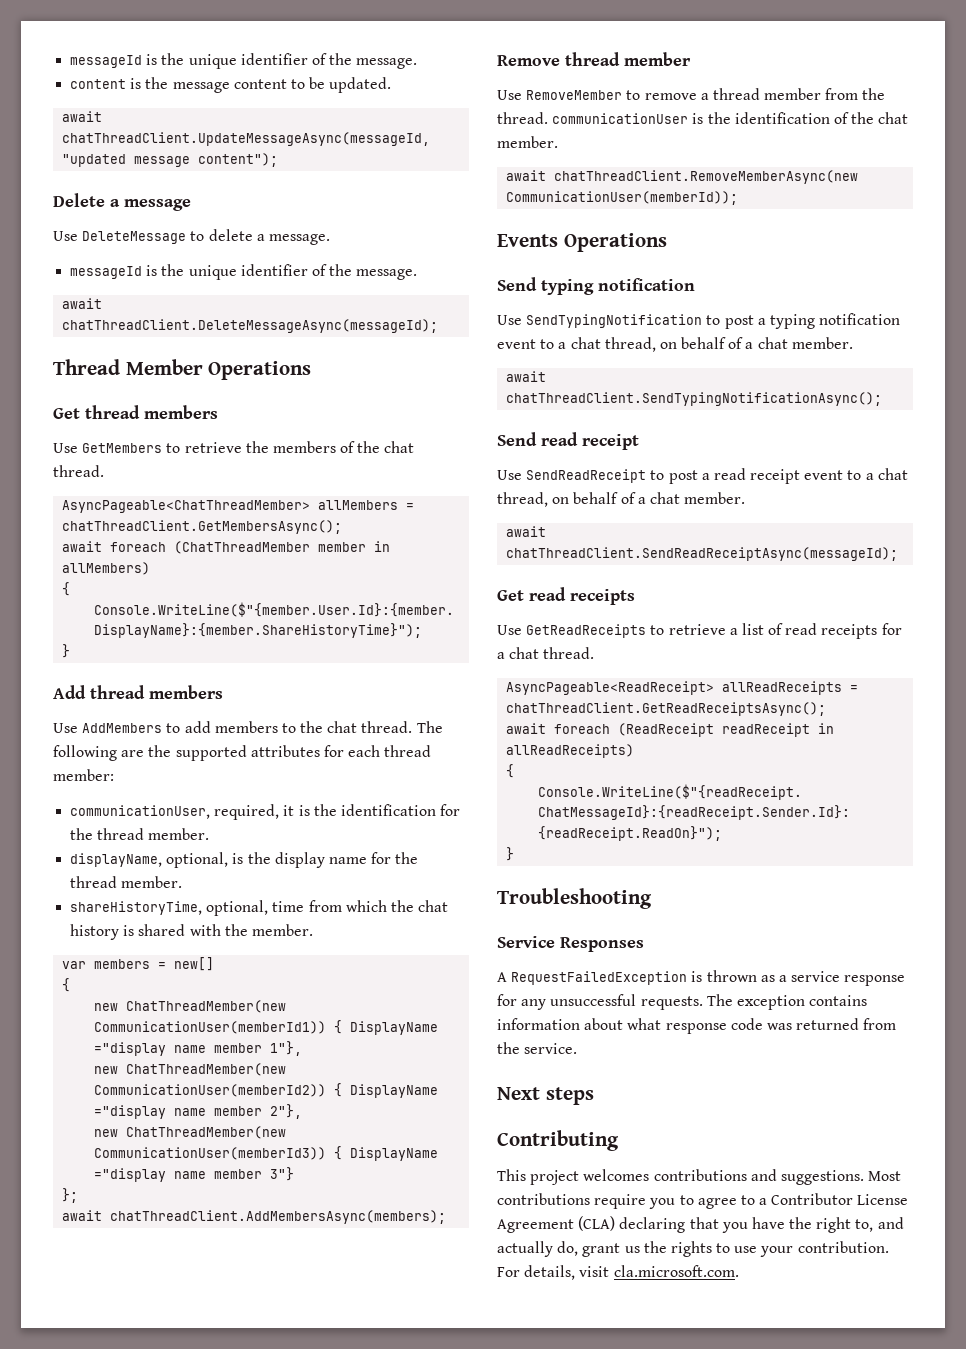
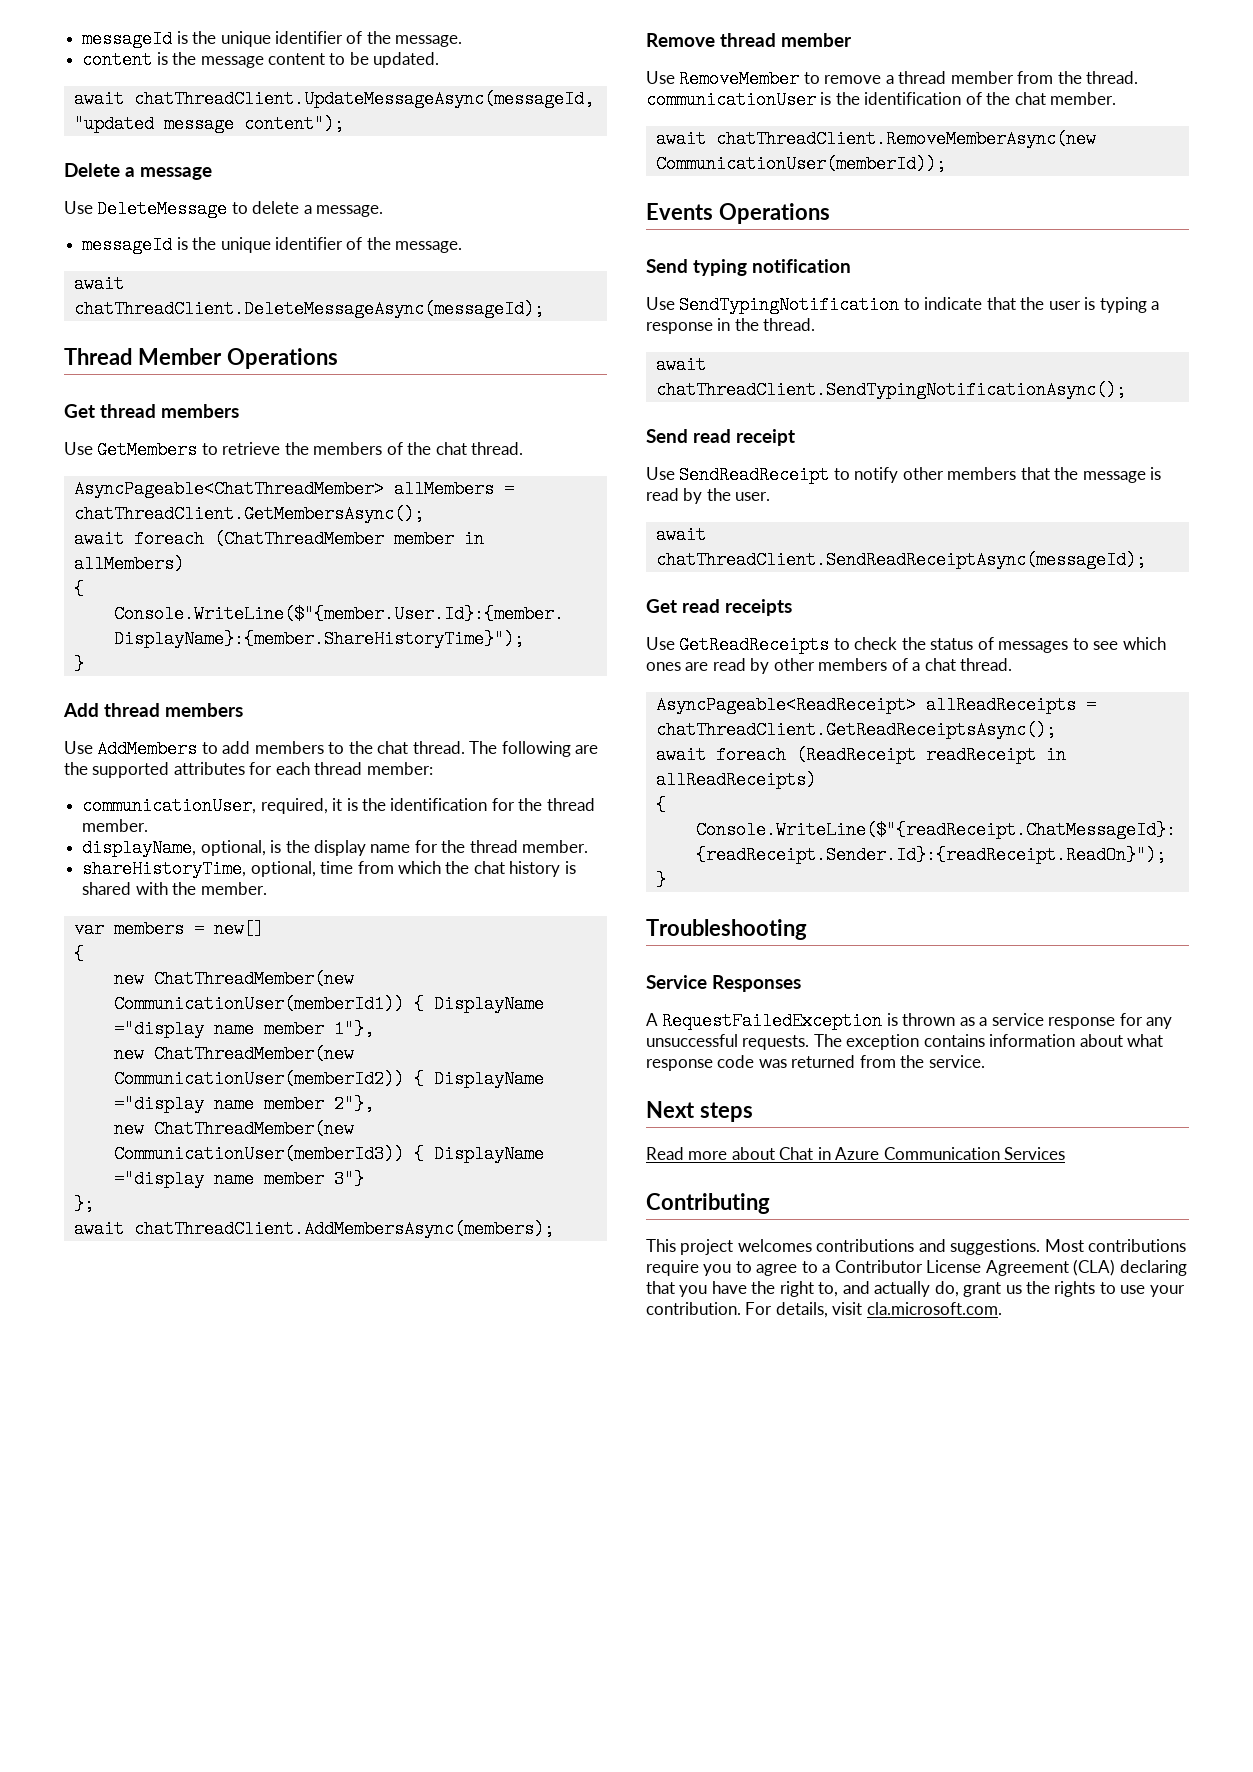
[724,313,901,329] [497,337,853,352] post a typing notification event to a chat thread, on behalf of a chat member. -> [924,297,1160,313] [646,318,816,334] indicate that the user is typing a response in the thread.
[668,468,908,484] [497,492,746,507] post a read receipt event to a chat thread, on behalf of a chat member. -> [854,467,1162,483] [646,488,771,504] notify other members that the message is read by the user.
[668,623,902,639] retrieve a list of read receipts for -> [854,637,1166,653] [646,658,908,674] check the status of messages to see which ones are read by other members of
(594, 1096) none -> [646,1147,1066,1160] // Read more about Chat in Azure Communication Services

